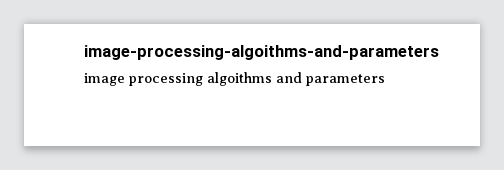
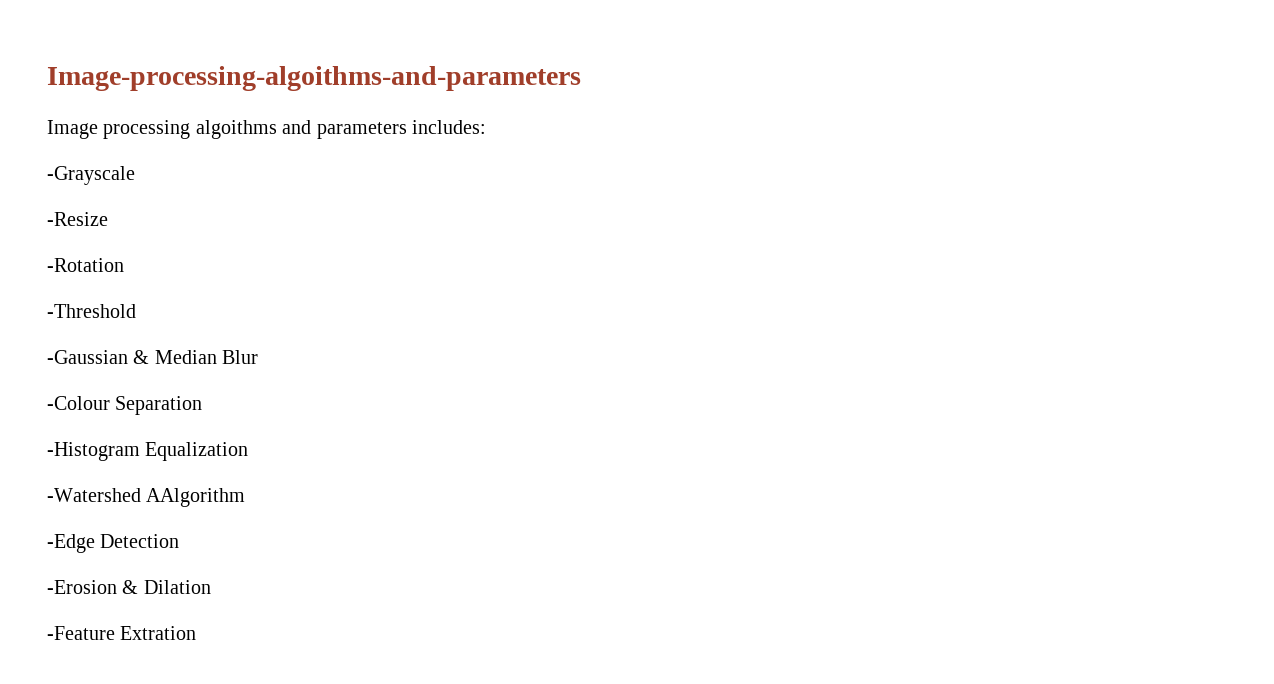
[84,45,439,60] [84,73,125,86] image-processing-algoithms-and-parameters // image -> [47,66,581,91] [47,120,98,139] Image-processing-algoithms-and-parameters // Image
(385, 80) none -> [412,120,486,134] [47,166,135,185] [47,212,108,226] [47,258,124,272] [47,304,136,318] [47,350,259,364] [47,396,203,415] [47,442,249,461] [47,488,246,507] [47,534,180,553] [47,580,211,594] [47,626,197,640] includes: // -Grayscale // -Resize // -Rotation // -Threshold // -Gaussian & Median Blur // -Colour Separation // -Histogram Equalization // -Watershed AAlgorithm // -Edge Detection // -Erosion & Dilation // -Feature Extration

